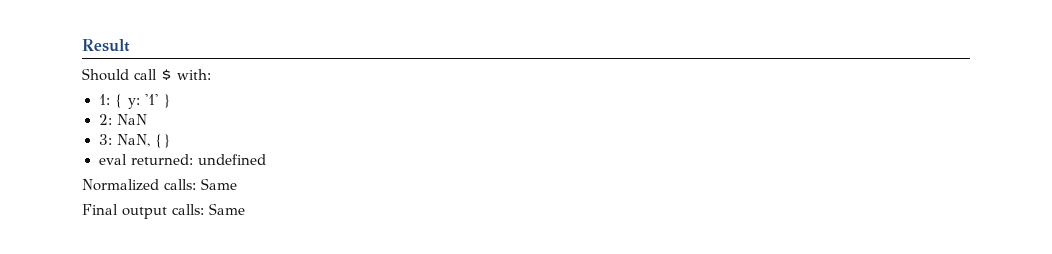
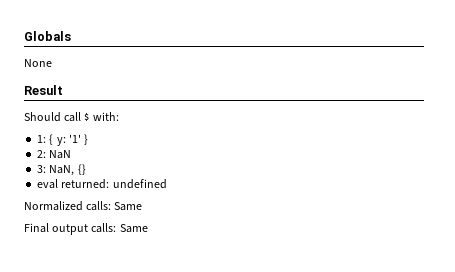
(82, 45) none -> [24,31,71,41] [24,59,52,67] Globals // None //

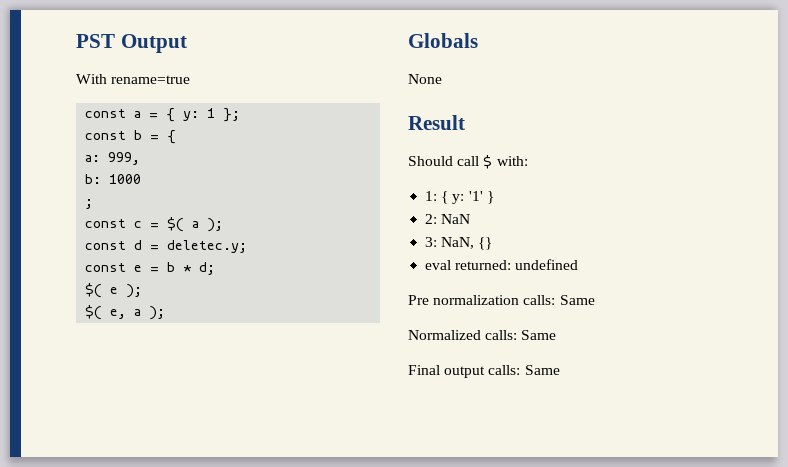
(24, 36) none -> [76,34,187,53] [76,74,191,84] [85,108,241,122] [85,130,177,144] [85,152,141,165] [85,174,142,184] [85,199,94,209] [85,217,224,232] [85,240,248,253] [85,262,216,275] [85,283,143,298] [85,305,166,320] PST Output // With rename=true // const a = { y: 1 }; // const b = { // a: 999, // b: 1000 // ; // const c = $( a ); // const d = deletec.y; // const e = b * d; // $( e ); // $( e, a ); //
(167, 184) none -> [408,295,595,305] // Pre normalization calls: Same

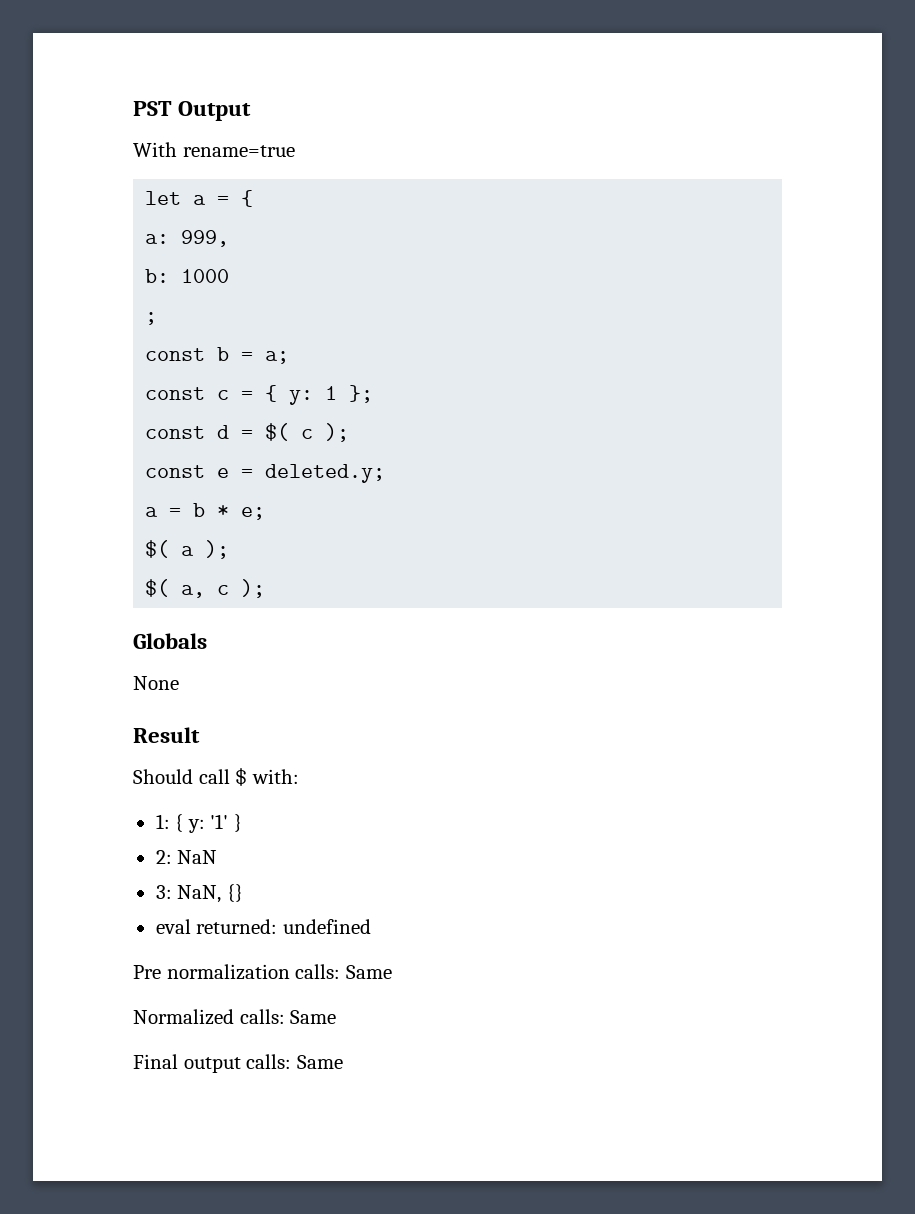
[85,109,127,118] const -> [145,191,182,205] let
[183,108,241,122] [85,130,177,144] y: 1 }; // const b = { -> (254, 198) none
(94, 204) none -> [145,347,290,364] // const b = a;
[167,217,224,232] [85,240,248,253] [85,262,216,275] [85,283,143,298] [85,305,142,320] $( a ); // const d = deletec.y; // const e = b * d; // $( e ); // $( e, a -> [265,385,374,405] [145,423,350,442] [145,464,386,483] [145,503,266,520] [145,540,230,559] [145,579,230,598] { y: 1 }; // const d = $( c ); // const e = deleted.y; // a = b * e; // $( a ); // $( a, c

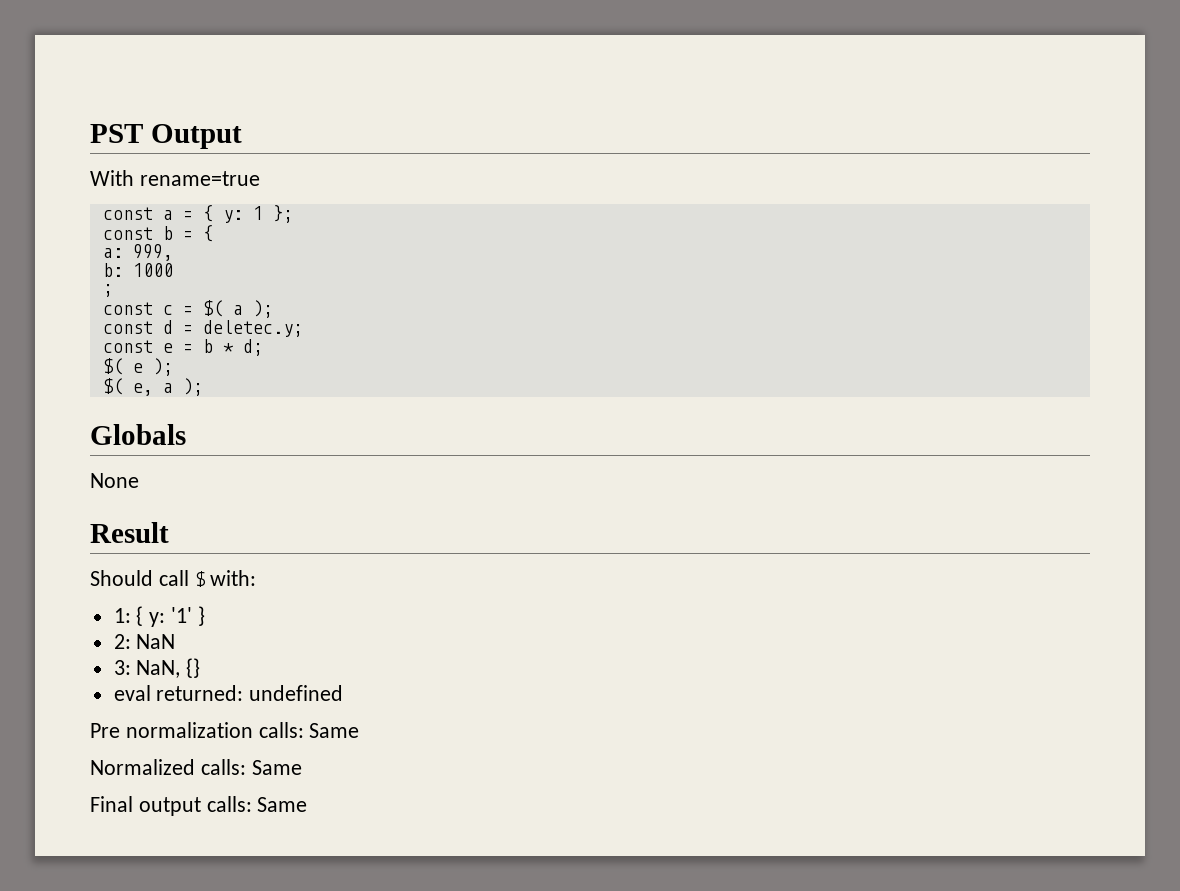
[145,191,182,205] let -> [102,207,153,220] const
(254, 198) none -> [222,205,293,223] [102,225,213,242] y: 1 }; // const b = {
[145,347,290,364] // const b = a; -> (113, 290) none
[265,385,374,405] { y: 1 }; -> [202,300,273,318] $( a );
[265,423,350,442] $( c ); -> [202,320,303,337] deletec.y;
[265,464,386,483] [145,507,182,517] deleted.y; // a = -> (193, 348) none
[241,507,266,520] [145,540,195,558] e; // $( a -> [242,339,263,356] [102,358,143,375] d; // $( e
[181,585,230,598] a, c -> [132,383,173,396] e, a

